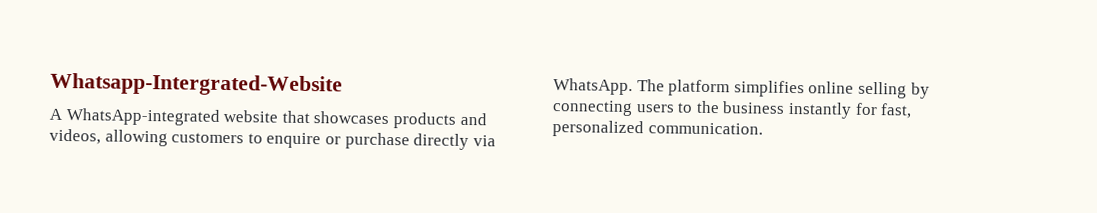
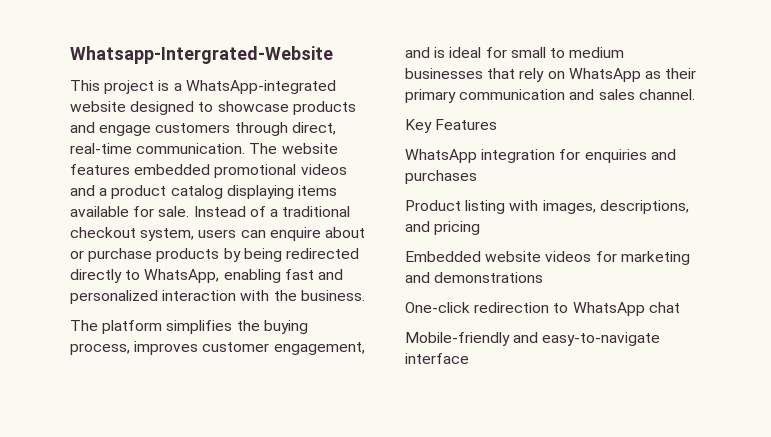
[49,108,487,129] [49,128,496,151] [553,78,930,99] [552,100,913,119] [552,120,763,138] A WhatsApp-integrated website that showcases products and videos, allowing customers to enquire or purchase directly via WhatsApp. The platform simplifies online selling by connecting users to the business instantly for fast, personalized communication. -> [70,80,336,94] [70,101,356,115] [70,122,336,136] [70,143,338,154] [70,164,347,178] [70,185,337,199] [70,206,351,217] [70,227,365,241] [70,248,359,262] [70,269,343,283] [70,290,365,304] [70,320,308,334] [70,341,365,355] [405,47,625,58] [405,68,697,82] [405,89,695,103] [405,119,498,133] [405,149,676,163] [405,170,477,184] [405,200,689,214] [405,221,481,235] [405,251,690,265] [405,272,544,283] [405,302,680,316] [405,332,661,346] [405,353,469,364] This project is a WhatsApp-integrated website designed to showcase products and engage customers through direct, real-time communication. The website features embedded promotional videos and a product catalog displaying items available for sale. Instead of a traditional checkout system, users can enquire about or purchase products by being redirected directly to WhatsApp, enabling fast and personalized interaction with the business. // The platform simplifies the buying process, improves customer engagement, and is ideal for small to medium businesses that rely on WhatsApp as their primary communication and sales channel. // Key Features // WhatsApp integration for enquiries and purchases // Product listing with images, descriptions, and pricing // Embedded website videos for marketing and demonstrations // One-click redirection to WhatsApp chat // Mobile-friendly and easy-to-navigate interface

